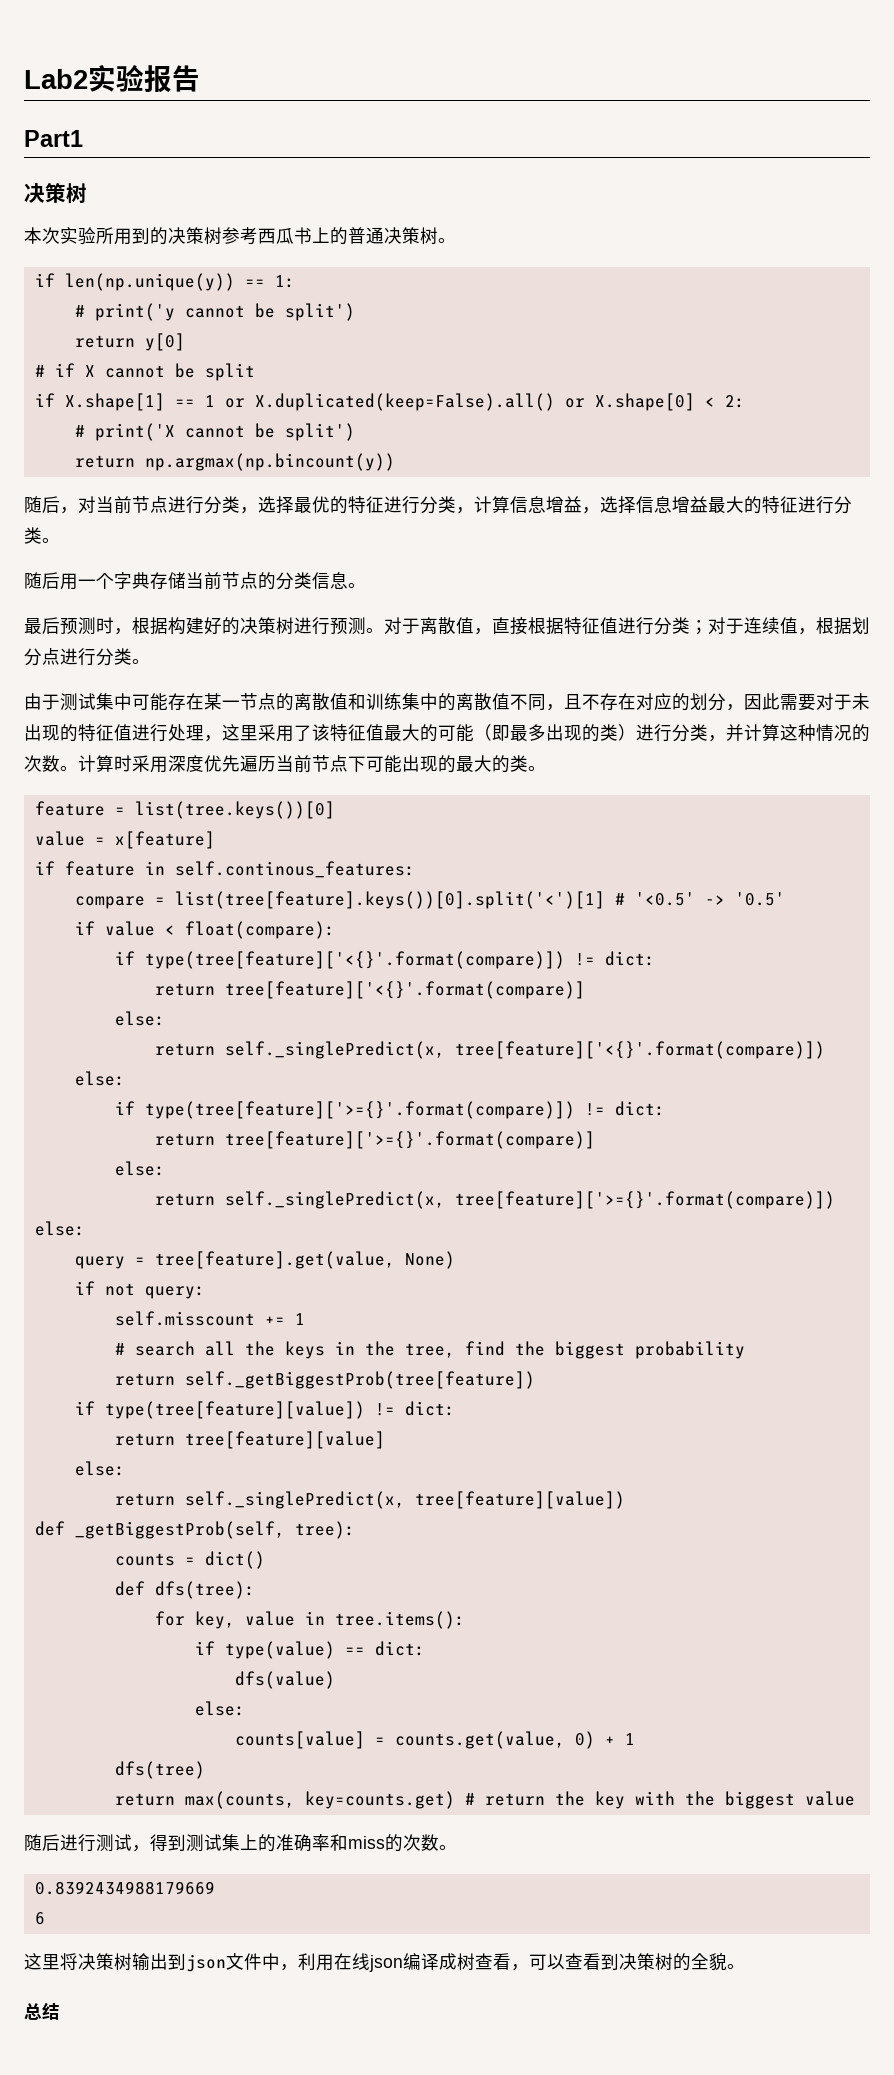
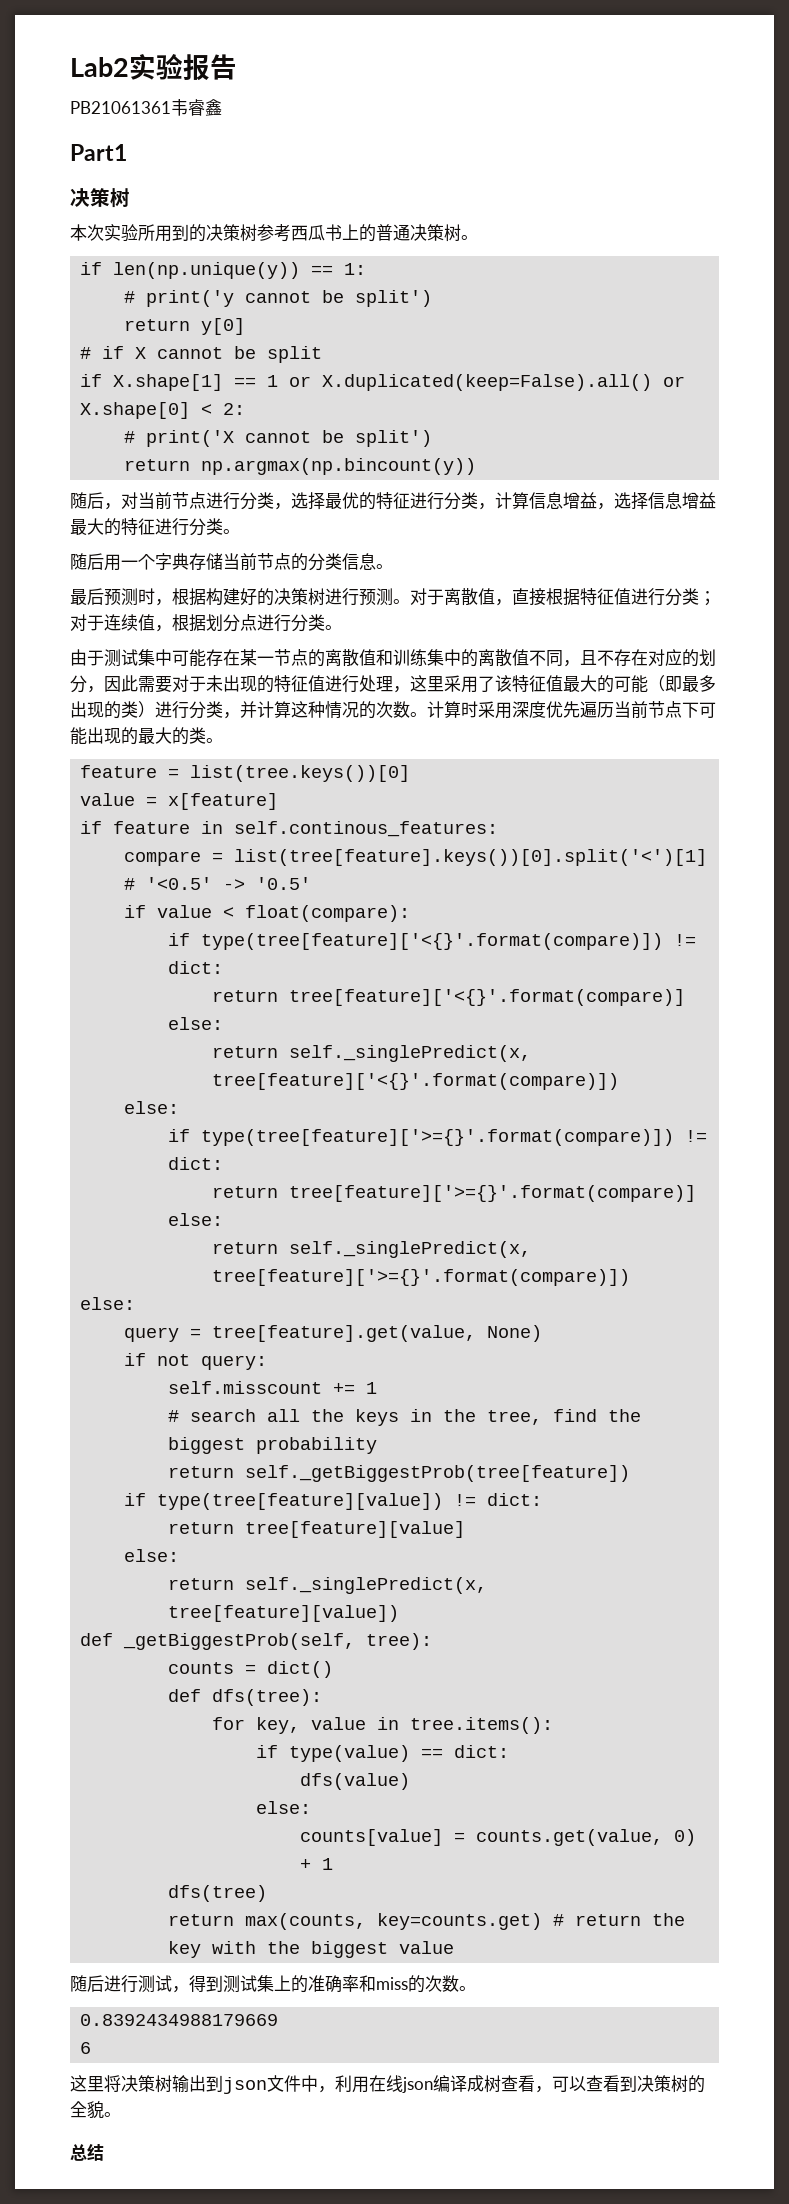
(200, 78) none -> [70,99,222,116] // PB21061361韦睿鑫

